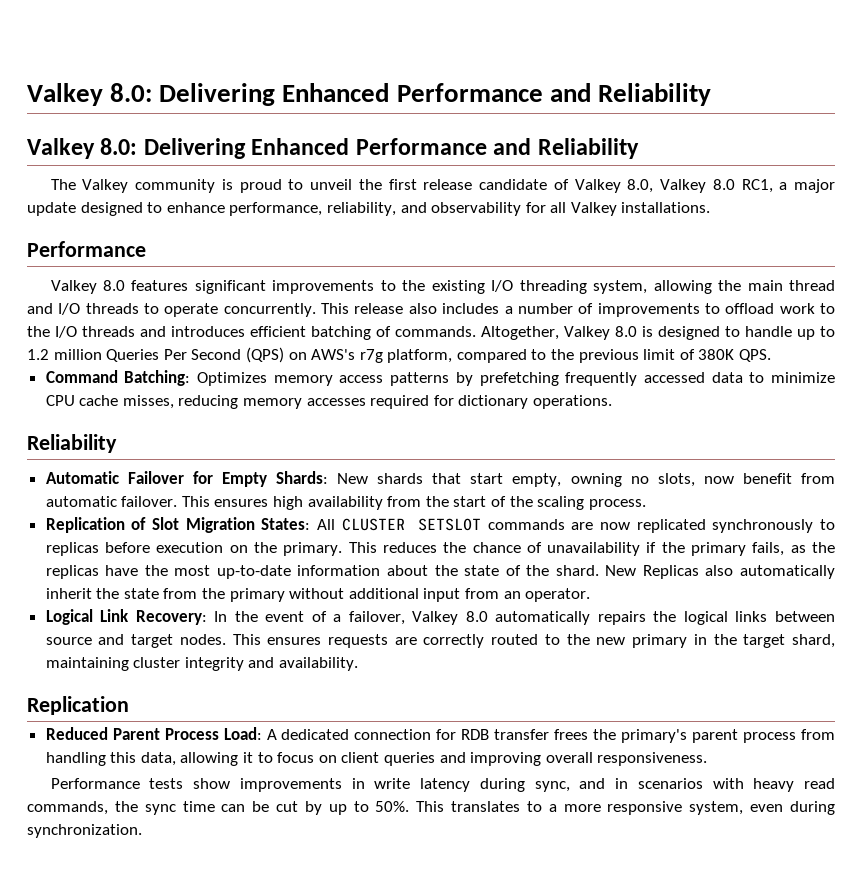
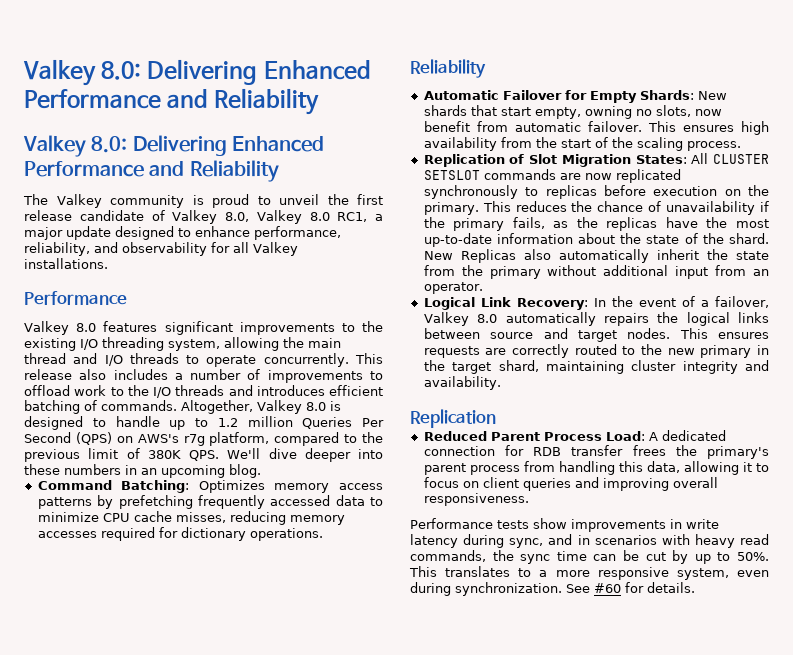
(772, 355) none -> [227,448,383,462] [24,464,261,478] We'll dive deeper into these numbers in an upcoming blog.
(142, 831) none -> [566,582,695,593] See #60 for details.

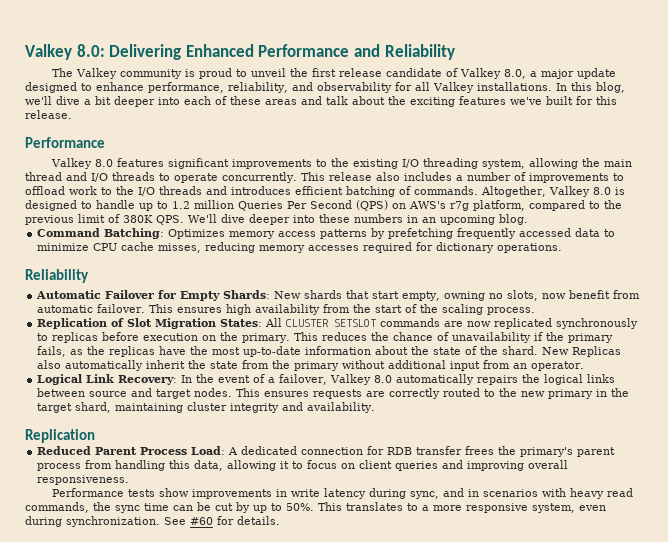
[23,59,371,86] [24,88,320,115] [23,135,325,157] [24,160,279,182] Valkey 8.0: Delivering Enhanced Performance and Reliability // Valkey 8.0: Delivering Enhanced Performance and Reliability -> [25,44,455,60] Valkey 8.0: Delivering Enhanced Performance and Reliability
[256,210,368,224] Valkey 8.0 RC1, -> (527, 74) none
(108, 263) none -> [555,82,625,93] [25,96,617,107] [25,110,72,119] In this blog, we'll dive a bit deeper into each of these areas and talk about the exciting features we've built for this release.

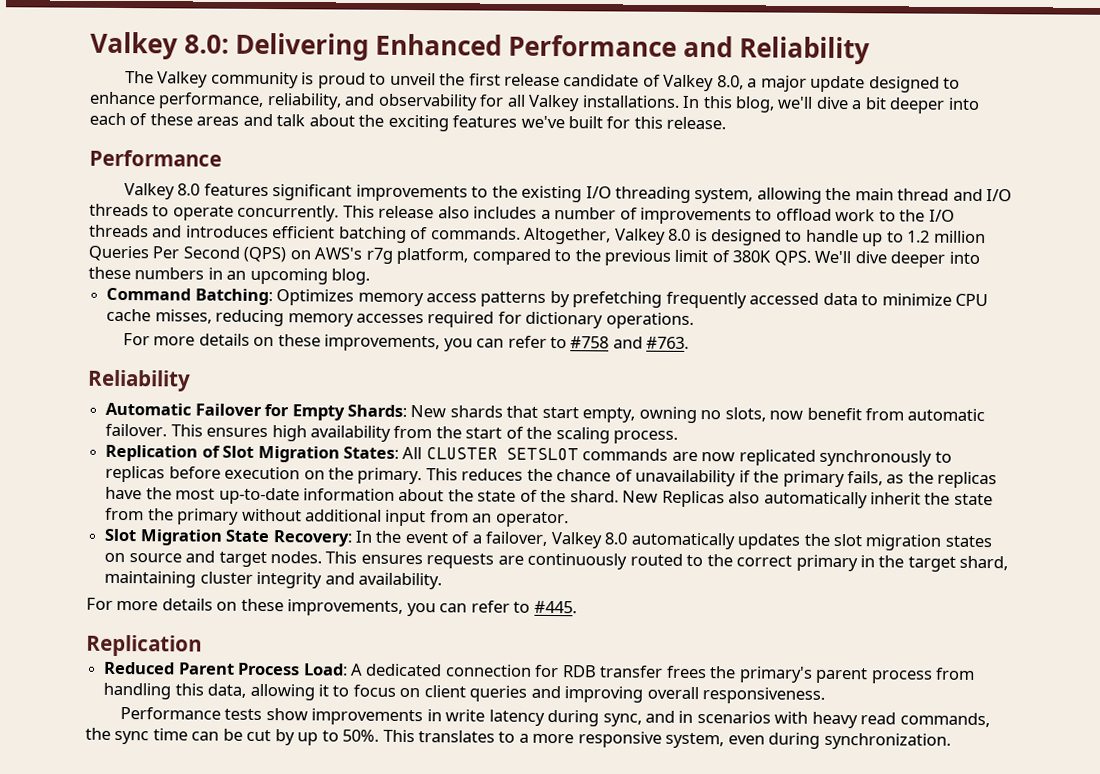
(563, 248) none -> [122,333,690,352] // For more details on these improvements, you can refer to #758 and #763.
[37,374,115,385] Logical Link -> [104,528,270,546] Slot Migration State
[477,374,616,385] [37,388,86,397] repairs the logical links between -> [737,533,992,551] [104,552,126,563] updates the slot migration states on
[389,388,441,399] correctly -> [527,552,628,570] continuously
[521,391,546,397] new -> [736,555,793,567] correct
(376, 407) none -> [86,597,577,617] // For more details on these improvements, you can refer to #445.
[164,516,280,525] See #60 for details. -> (951, 741) none

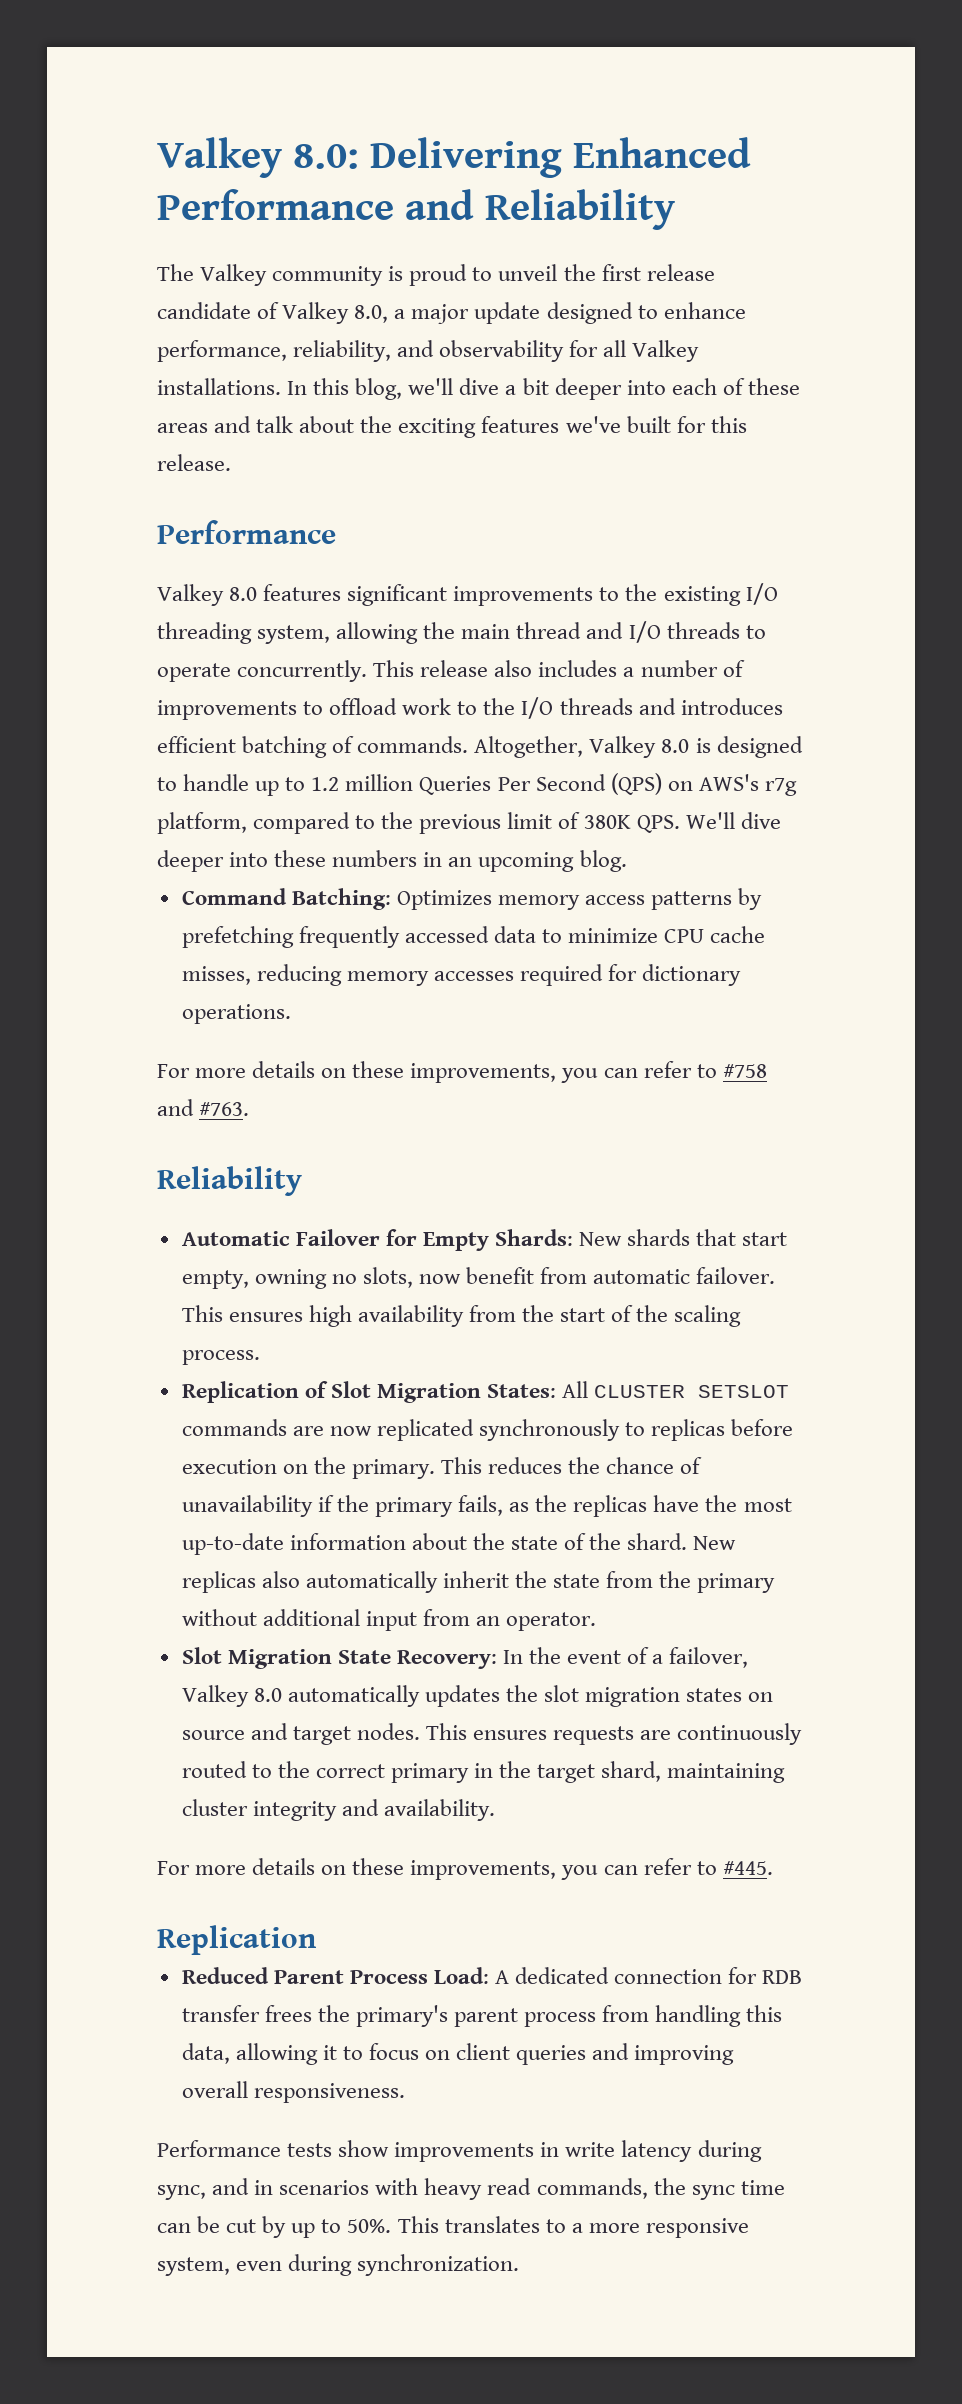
[661,490,725,508] Replicas -> [181,1571,256,1593] replicas

